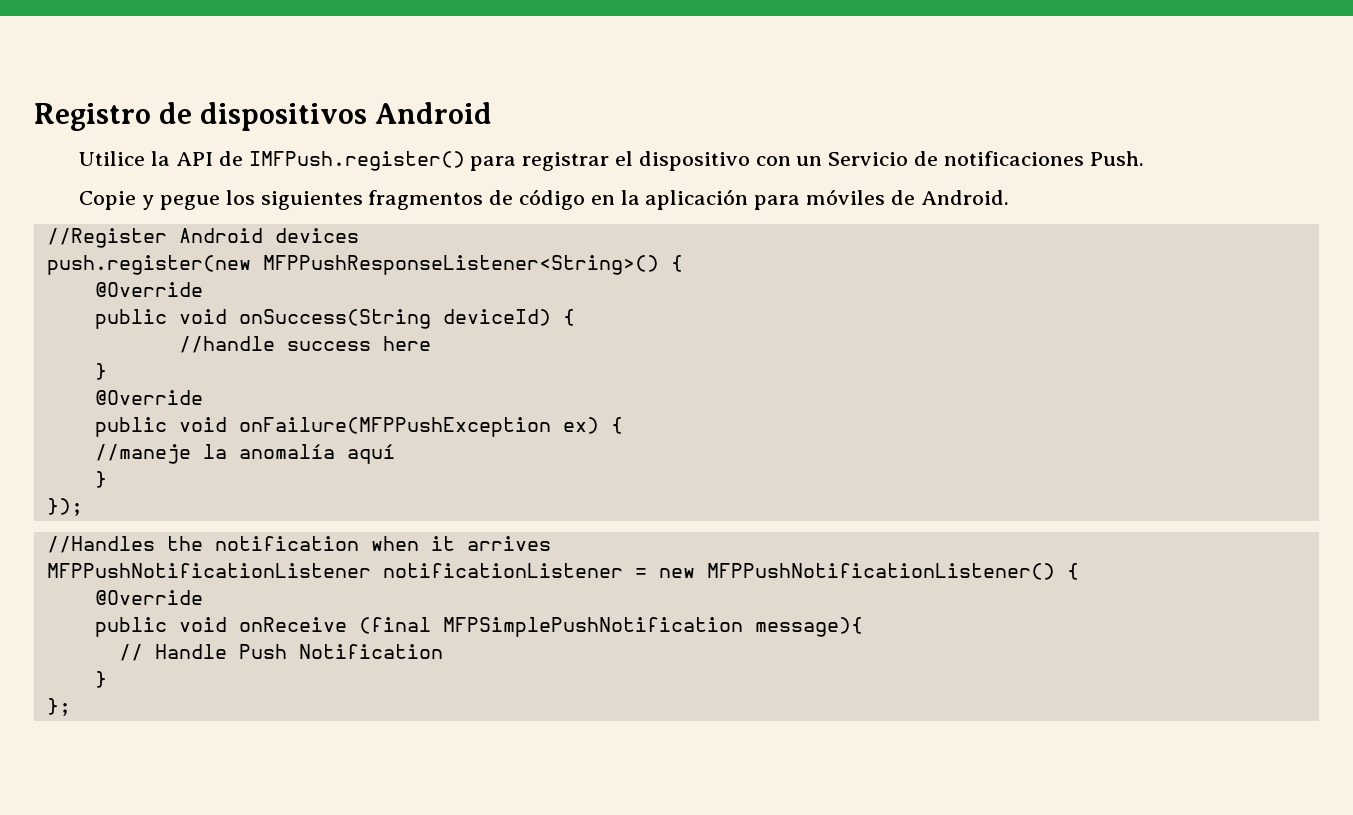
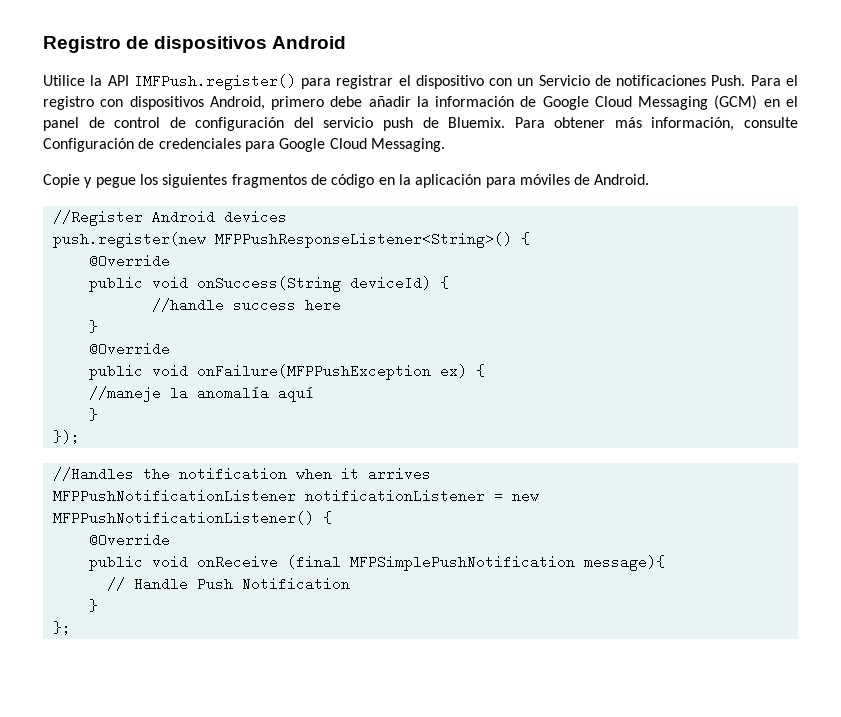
[218,151,243,166] de -> (129, 80) none
(1144, 158) none -> [750,75,798,86] [43,95,798,110] [43,117,798,131] [43,138,445,152] Para el registro con dispositivos Android, primero debe añadir la información de Google Cloud Messaging (GCM) en el panel de control de configuración del servicio push de Bluemix. Para obtener más información, consulte Configuración de credenciales para Google Cloud Messaging.

